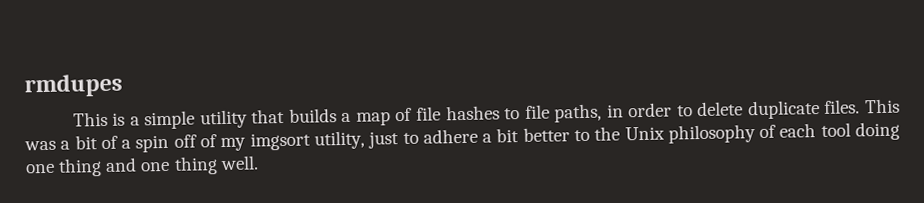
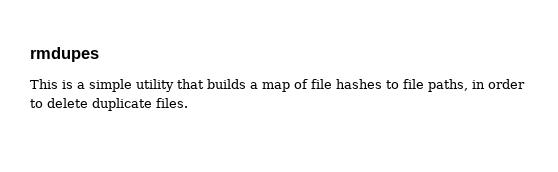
[864,98,900,114] [24,121,900,153] [25,155,259,177] This was a bit of a spin off of my imgsort utility, just to adhere a bit better to the Unix philosophy of each tool doing one thing and one thing well. -> (188, 103) none

